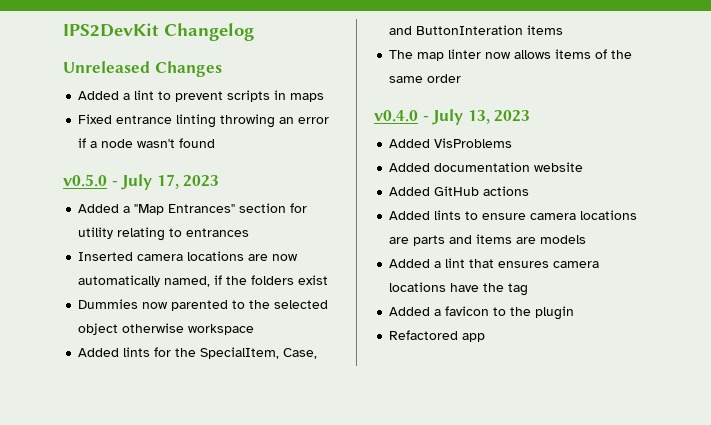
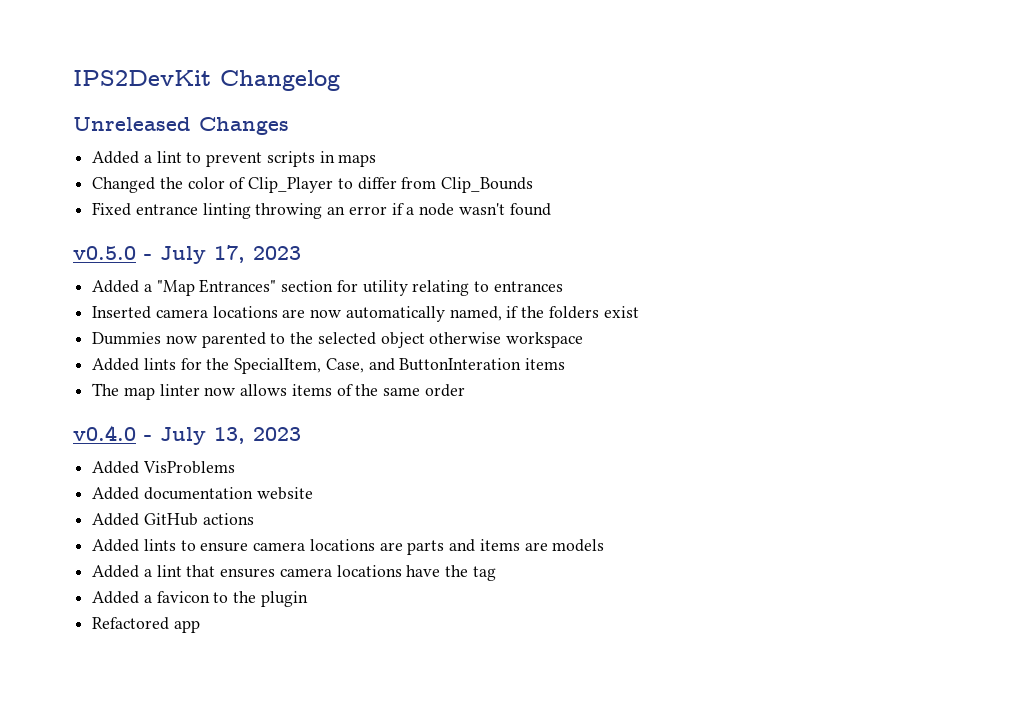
(325, 97) none -> [92,177,534,193] // Changed the color of Clip_Player to differ from Clip_Bounds

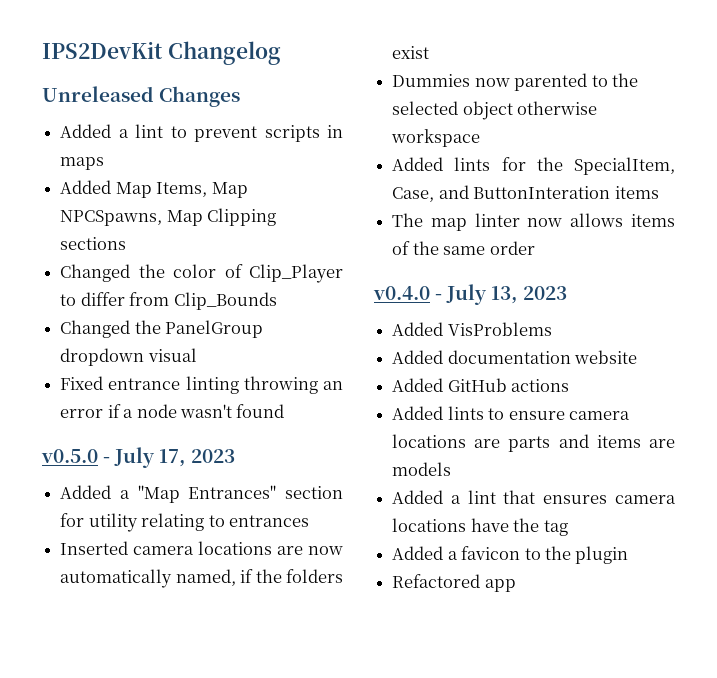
(377, 160) none -> [60,180,248,198] [60,208,277,226] [60,237,127,250] // Added Map Items, Map NPCSpawns, Map Clipping sections
(534, 185) none -> [60,320,264,338] [60,348,197,366] // Changed the PanelGroup dropdown visual

